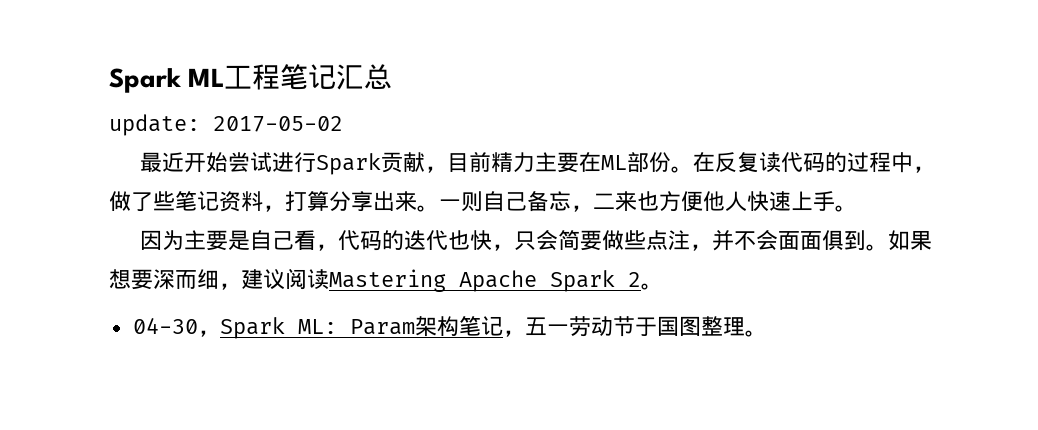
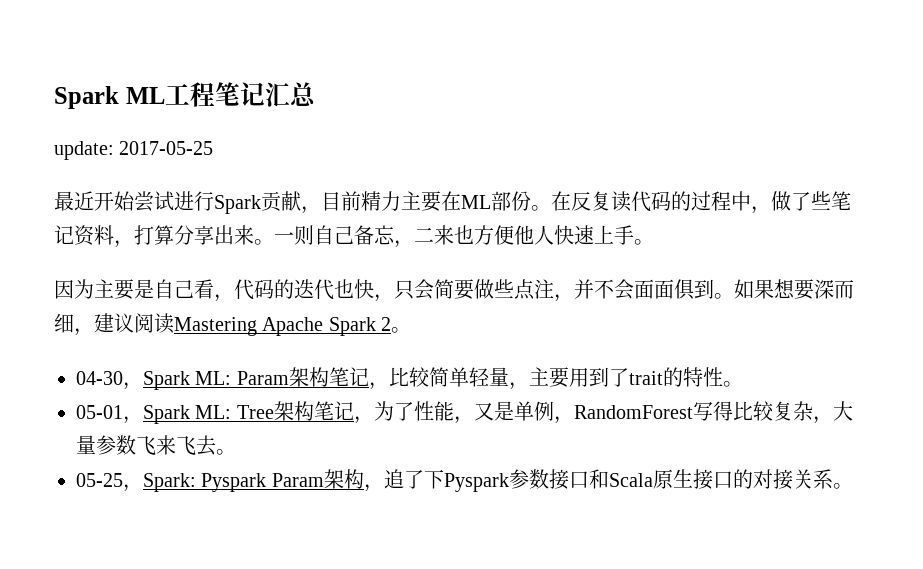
[213,116,343,132] 2017-05-02 -> [119,141,214,155] 2017-05-25
[524,316,745,337] 五一劳动节于国图整理 -> [388,367,743,390] [76,401,853,424] [76,435,236,456] [76,469,833,492] 比较简单轻量，主要用到了trait的特性。 // 05-01，Spark ML: Tree架构笔记，为了性能，又是单例，RandomForest写得比较复杂，大量参数飞来飞去。 // 05-25，Spark: Pyspark Param架构，追了下Pyspark参数接口和Scala原生接口的对接关系

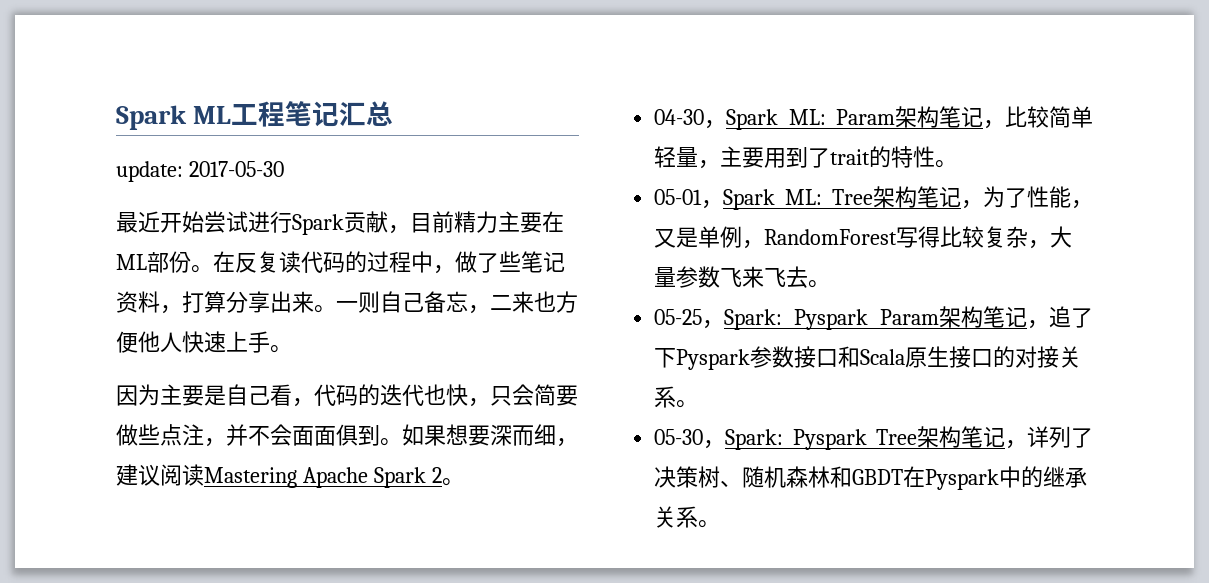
[119,141,214,155] 2017-05-25 -> [188,161,284,177] 2017-05-30
(364, 479) none -> [983,306,1027,328] 笔记
(853, 486) none -> [654,426,1093,450] [654,466,1088,490] [654,506,721,528] // 05-30，Spark: Pyspark Tree架构笔记，详列了决策树、随机森林和GBDT在Pyspark中的继承关系。

